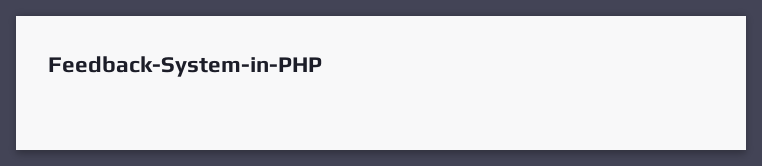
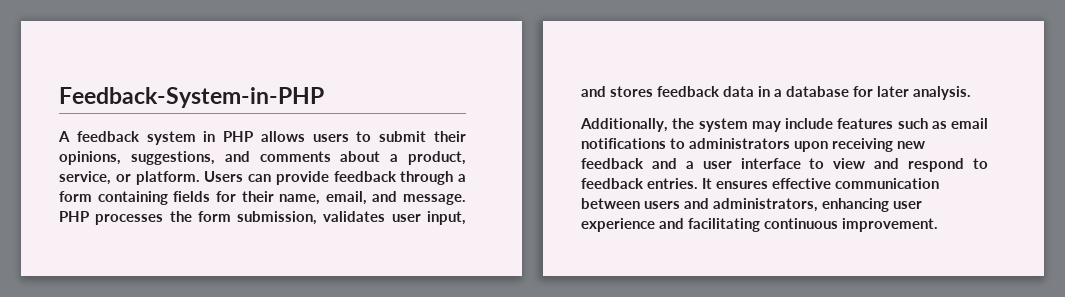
(322, 66) none -> [58,131,466,145] [59,151,466,165] [59,171,466,185] [59,191,466,205] [59,211,466,225] [581,86,971,100] [580,118,988,132] [581,138,925,152] [581,158,988,172] [581,178,939,189] [581,198,922,212] [581,218,938,232] // A feedback system in PHP allows users to submit their opinions, suggestions, and comments about a product, service, or platform. Users can provide feedback through a form containing fields for their name, email, and message. PHP processes the form submission, validates user input, and stores feedback data in a database for later analysis. // Additionally, the system may include features such as email notifications to administrators upon receiving new feedback and a user interface to view and respond to feedback entries. It ensures effective communication between users and administrators, enhancing user experience and facilitating continuous improvement.

